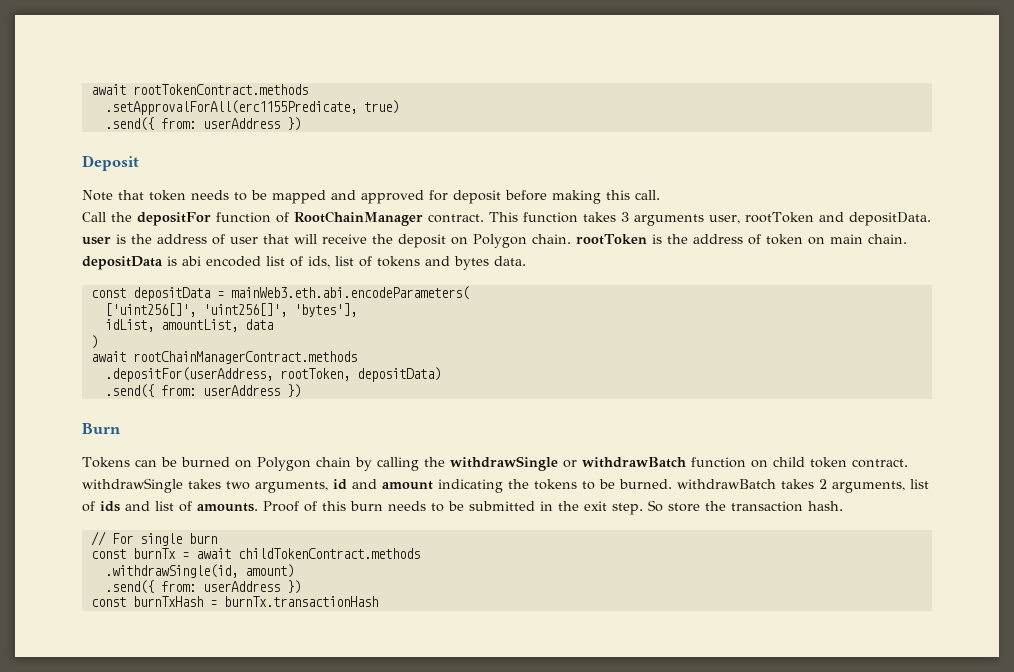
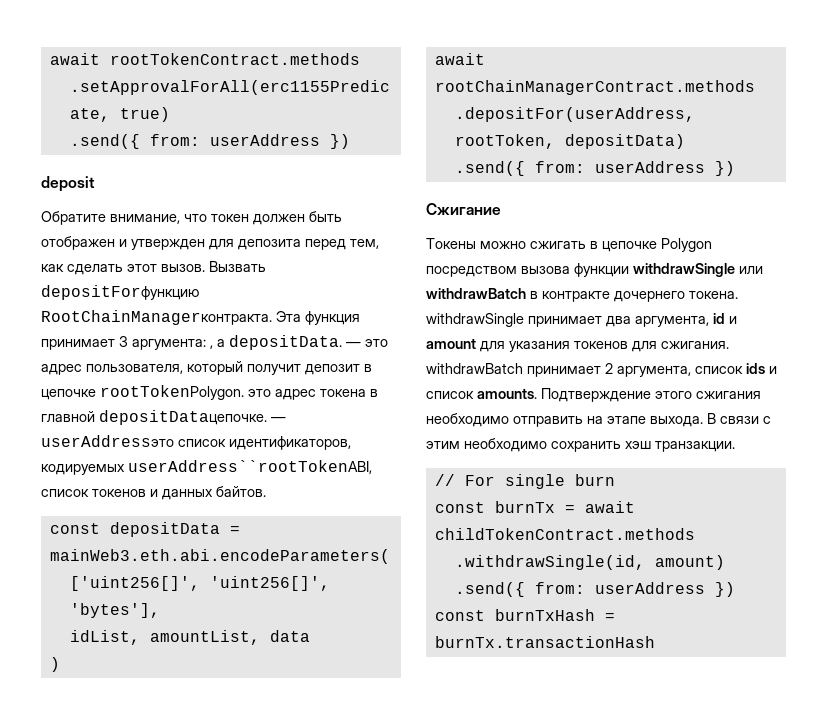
[82,155,139,171] [82,190,660,204] [82,211,931,226] [82,234,907,248] [82,256,526,270] Deposit // Note that token needs to be mapped and approved for deposit before making this call. // Call the depositFor function of RootChainManager contract. This function takes 3 arguments user, rootToken and depositData. user is the address of user that will receive the deposit on Polygon chain. rootToken is the address of token on main chain. depositData is abi encoded list of ids, list of tokens and bytes data. -> [41,176,95,192] [41,211,342,225] [41,236,379,250] [41,261,266,275] [41,285,199,300] [41,310,360,325] [41,335,388,350] [41,361,372,375] [41,385,378,400] [41,410,286,425] [41,435,351,450] [41,460,372,475] [41,486,266,500] deposit // Обратите внимание, что токен должен быть отображен и утвержден для депозита перед тем, как сделать этот вызов. Вызвать depositForфункцию RootChainManagerконтракта. Эта функция принимает 3 аргумента: , а depositData. — это адрес пользователя, который получит депозит в цепочке rootTokenPolygon. это адрес токена в главной depositDataцепочке. — userAddressэто список идентификаторов, кодируемых userAddress``rootTokenABI, список токенов и данных байтов.
[82,423,121,434] [82,456,908,471] [82,478,929,493] [82,500,843,515] Burn // Tokens can be burned on Polygon chain by calling the withdrawSingle or withdrawBatch function on child token contract. withdrawSingle takes two arguments, id and amount indicating the tokens to be burned. withdrawBatch takes 2 arguments, list of ids and list of amounts. Proof of this burn needs to be submitted in the exit step. So store the transaction hash. -> [426,203,501,215] [426,238,712,252] [426,263,763,277] [426,288,738,302] [426,313,737,327] [426,338,729,352] [426,363,777,377] [426,388,761,402] [426,413,771,427] [426,438,735,452] Сжигание // Токены можно сжигать в цепочке Polygon посредством вызова функции withdrawSingle или withdrawBatch в контракте дочернего токена. withdrawSingle принимает два аргумента, id и amount для указания токенов для сжигания. withdrawBatch принимает 2 аргумента, список ids и список amounts. Подтверждение этого сжигания необходимо отправить на этапе выхода. В связи с этим необходимо сохранить хэш транзакции.

